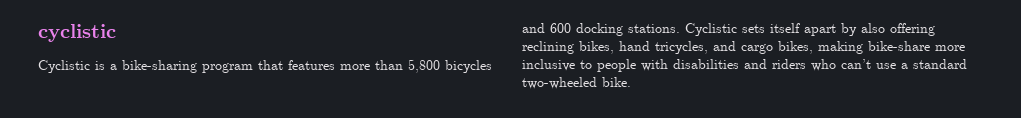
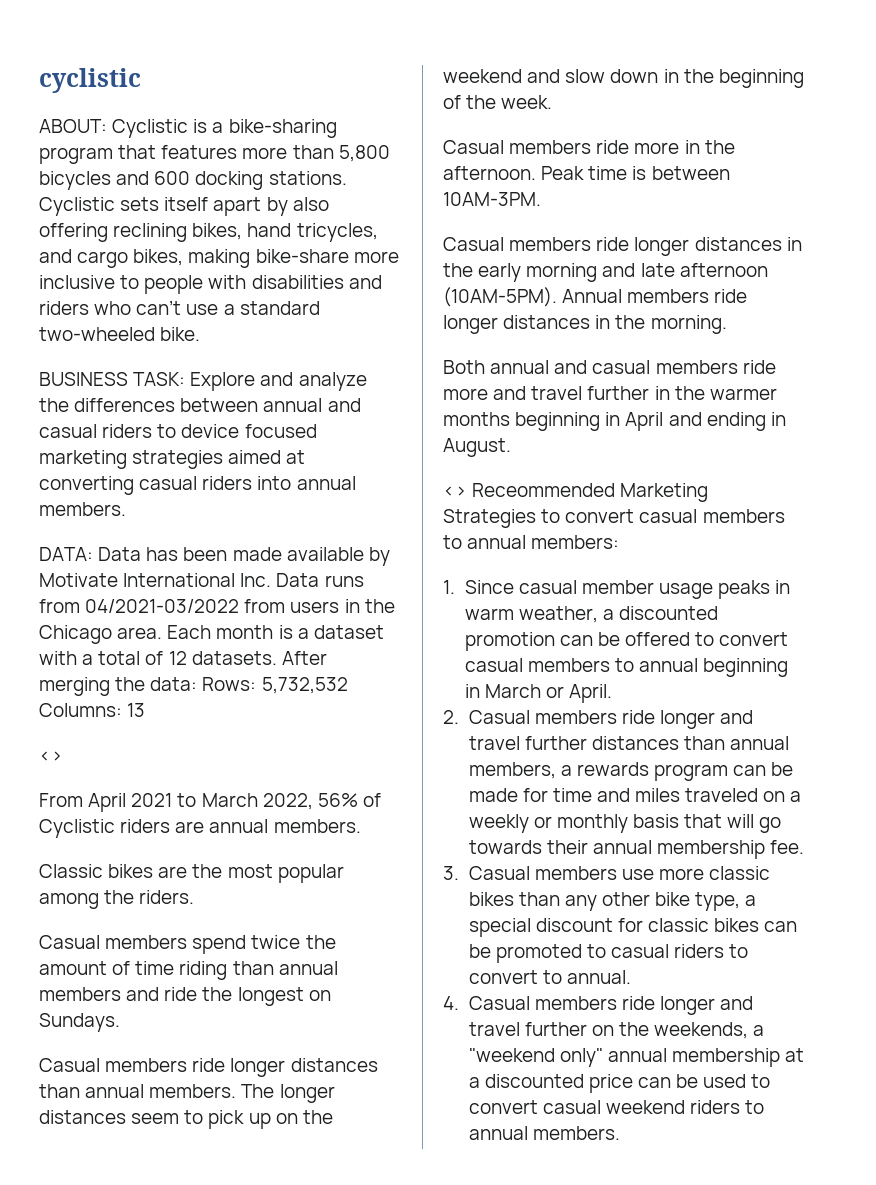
(116, 33) none -> [39,119,107,133] ABOUT:
(631, 82) none -> [39,372,367,391] [39,398,361,412] [39,424,317,438] [39,450,306,469] [39,476,356,495] [39,502,126,516] [39,547,390,566] [39,573,364,587] [39,599,395,613] [39,625,384,644] [39,651,327,665] [39,677,348,696] [39,703,146,717] [39,751,63,762] [39,793,381,812] [39,819,361,838] [39,864,344,883] [39,890,195,909] [39,935,336,954] [39,961,338,980] [39,987,331,1006] [39,1013,120,1032] [39,1058,378,1077] [39,1084,335,1103] [39,1110,333,1129] [443,69,804,88] [443,95,553,109] [443,140,735,154] [443,166,730,180] [443,192,541,206] [443,237,802,256] [443,263,768,282] [443,287,748,307] [443,315,727,334] [443,360,776,374] [443,386,777,400] [443,412,786,431] [443,438,511,457] [443,483,709,502] [443,509,785,528] [443,535,620,549] [443,580,791,599] [464,606,718,623] [464,632,789,651] [464,658,789,677] [464,684,612,703] [443,710,754,729] [468,736,790,750] [468,762,794,781] [468,788,802,802] [468,814,782,833] [468,840,805,859] [443,866,771,880] [468,892,757,911] [468,918,798,937] [468,944,749,963] [468,970,631,984] [443,996,754,1015] [468,1022,765,1039] [468,1048,805,1067] [468,1074,771,1093] [468,1100,765,1114] [468,1126,620,1140] // BUSINESS TASK: Explore and analyze the differences between annual and casual riders to device focused marketing strategies aimed at converting casual riders into annual members. // DATA: Data has been made available by Motivate International Inc. Data runs from 04/2021-03/2022 from users in the Chicago area. Each month is a dataset with a total of 12 datasets. After merging the data: Rows: 5,732,532 Columns: 13 // <> // From April 2021 to March 2022, 56% of Cyclistic riders are annual members. // Classic bikes are the most popular among the riders. // Casual members spend twice the amount of time riding than annual members and ride the longest on Sundays. // Casual members ride longer distances than annual members. The longer distances seem to pick up on the weekend and slow down in the beginning of the week. // Casual members ride more in the afternoon. Peak time is between 10AM-3PM. // Casual members ride longer distances in the early morning and late afternoon (10AM-5PM). Annual members ride longer distances in the morning. // Both annual and casual members ride more and travel further in the warmer months beginning in April and ending in August. // <> Receommended Marketing Strategies to convert casual members to annual members: // 1. Since casual member usage peaks in warm weather, a discounted promotion can be offered to convert casual members to annual beginning in March or April. // 2. Casual members ride longer and travel further distances than annual members, a rewards program can be made for time and miles traveled on a weekly or monthly basis that will go towards their annual membership fee. // 3. Casual members use more classic bikes than any other bike type, a special discount for classic bikes can be promoted to casual riders to convert to annual. // 4. Casual members ride longer and travel further on the weekends, a "weekend only" annual membership at a discounted price can be used to convert casual weekend riders to annual members.

